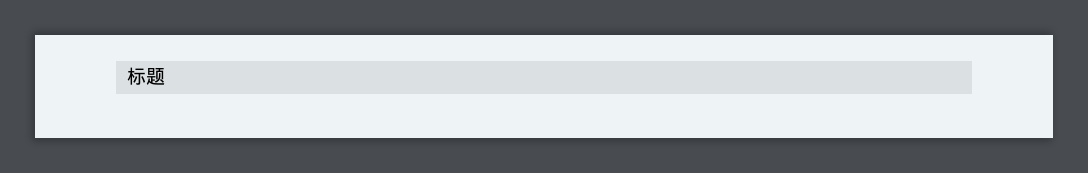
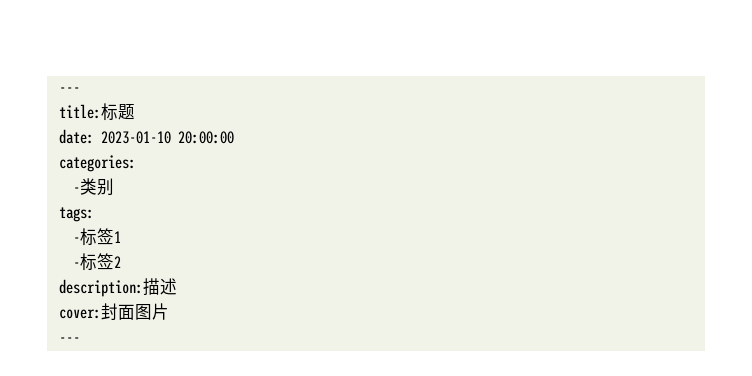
(127, 76) none -> [59,87,80,93] [59,104,101,119] --- // title:
(166, 76) none -> [59,129,234,144] [59,155,136,172] [73,178,114,196] [59,207,94,222] [73,228,121,246] [73,253,121,271] [59,278,177,297] [59,303,169,320] [59,337,80,343] // date: 2023-01-10 20:00:00 // categories: // -类别 // tags: // -标签1 // -标签2 // description:描述 // cover:封面图片 // ---

